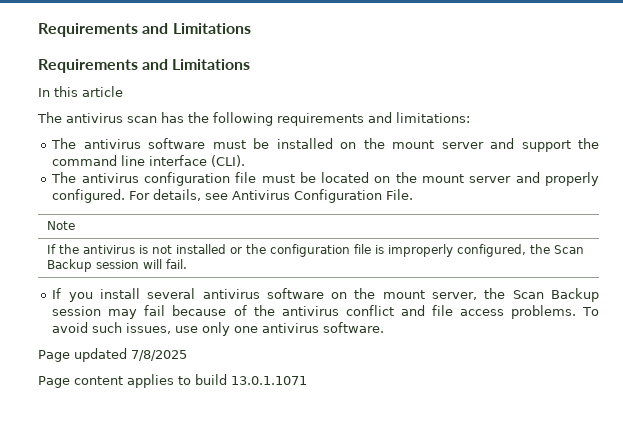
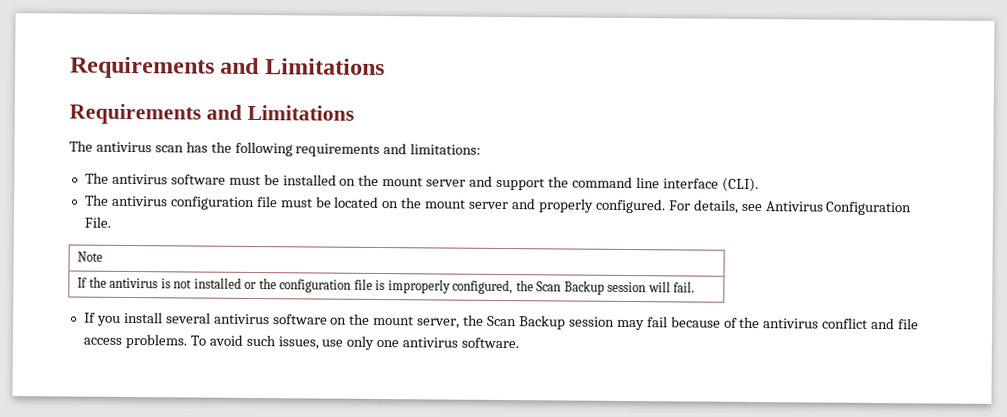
[38,86,123,97] // In this article -> (354, 112) none
[38,348,187,362] [38,374,307,388] // Page updated 7/8/2025 // Page content applies to build 13.0.1.1071 -> (520, 343) none

